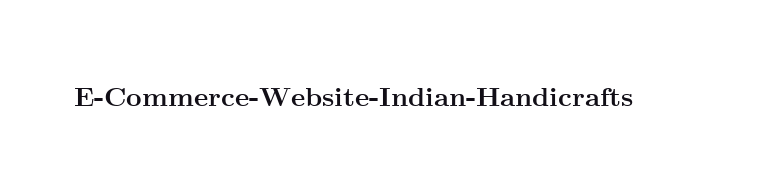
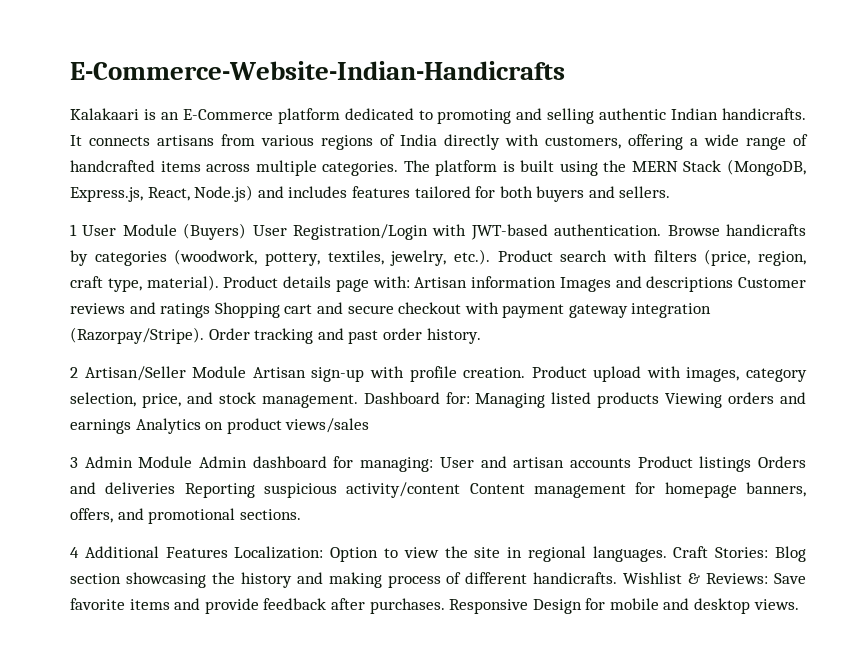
(633, 97) none -> [70,108,806,124] [70,134,808,150] [70,159,807,176] [70,185,671,202] [70,223,806,240] [70,249,806,266] [70,275,806,292] [70,302,712,318] [70,327,481,344] [70,366,808,382] [70,392,806,408] [70,418,370,434] [70,456,806,472] [70,482,807,498] [70,508,301,524] [70,546,807,562] [70,572,806,588] [70,598,799,614] // Kalakaari is an E-Commerce platform dedicated to promoting and selling authentic Indian handicrafts. It connects artisans from various regions of India directly with customers, offering a wide range of handcrafted items across multiple categories. The platform is built using the MERN Stack (MongoDB, Express.js, React, Node.js) and includes features tailored for both buyers and sellers. // 1 User Module (Buyers) User Registration/Login with JWT-based authentication. Browse handicrafts by categories (woodwork, pottery, textiles, jewelry, etc.). Product search with filters (price, region, craft type, material). Product details page with: Artisan information Images and descriptions Customer reviews and ratings Shopping cart and secure checkout with payment gateway integration (Razorpay/Stripe). Order tracking and past order history. // 2 Artisan/Seller Module Artisan sign-up with profile creation. Product upload with images, category selection, price, and stock management. Dashboard for: Managing listed products Viewing orders and earnings Analytics on product views/sales // 3 Admin Module Admin dashboard for managing: User and artisan accounts Product listings Orders and deliveries Reporting suspicious activity/content Content management for homepage banners, offers, and promotional sections. // 4 Additional Features Localization: Option to view the site in regional languages. Craft Stories: Blog section showcasing the history and making process of different handicrafts. Wishlist & Reviews: Save favorite items and provide feedback after purchases. Responsive Design for mobile and desktop views.

